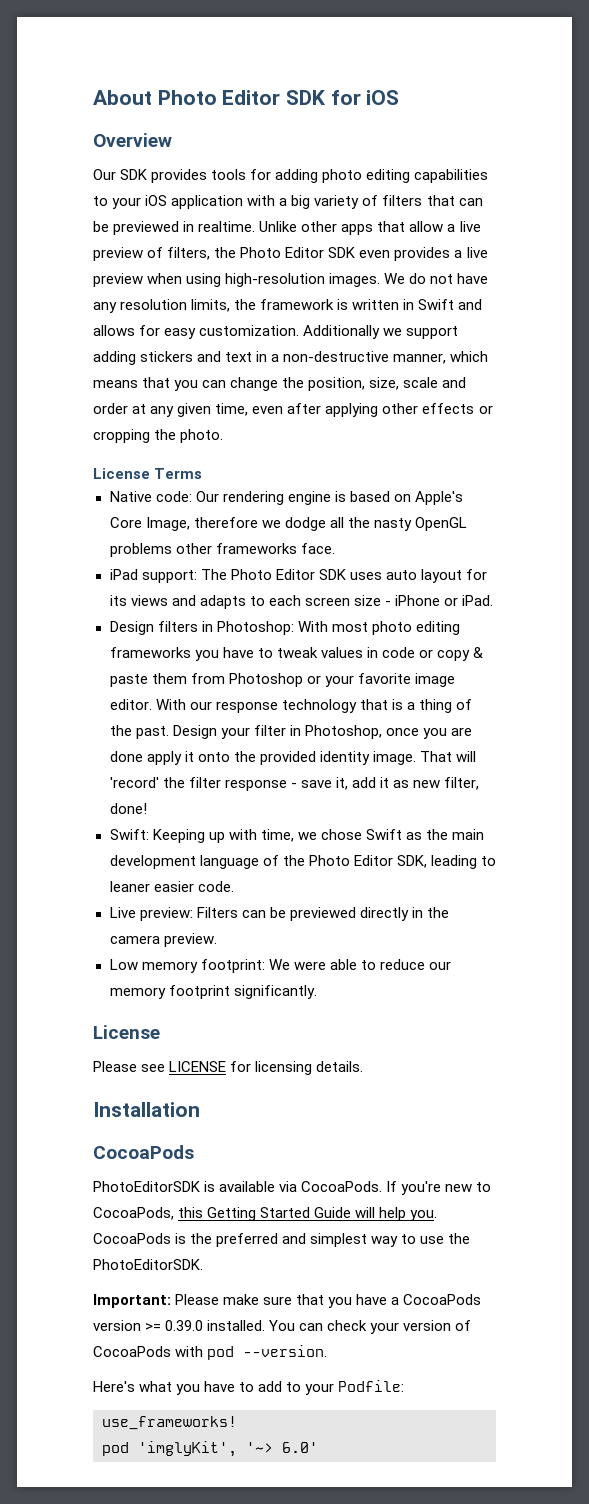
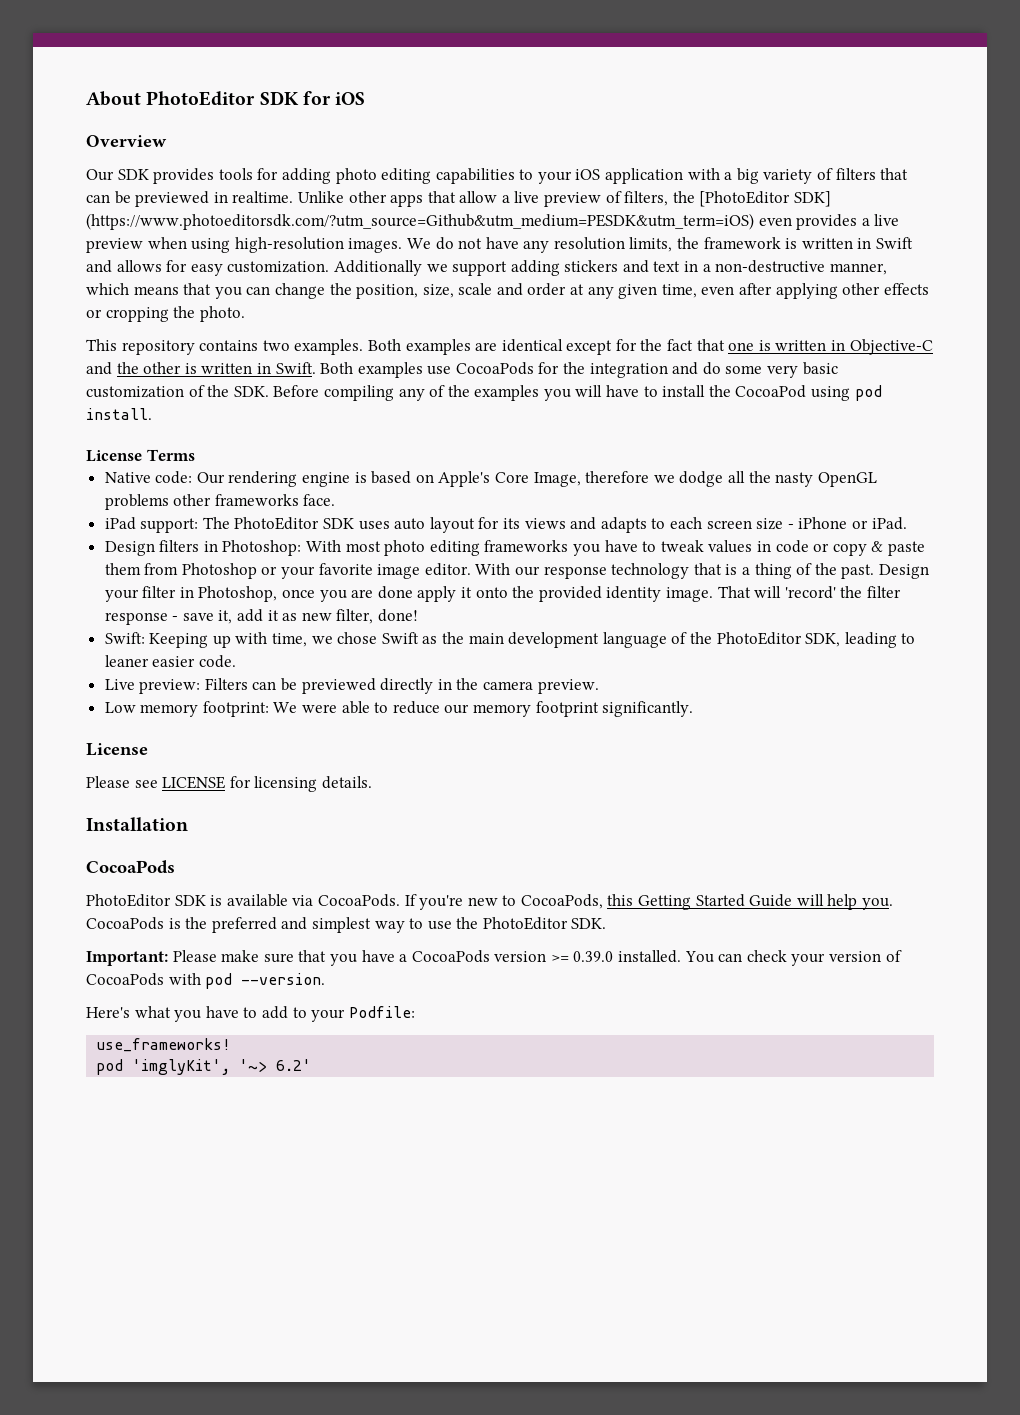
[157,90,281,105] Photo Editor -> [146,91,256,106] PhotoEditor
[240,247,356,258] Photo Editor SDK -> [699,191,832,207] [86,213,754,230] [PhotoEditor SDK] (https://www.photoeditorsdk.com/?utm_source=Github&utm_medium=PESDK&utm_term=iOS)
(224, 436) none -> [86,339,933,355] [86,362,838,378] [86,385,882,401] [86,408,152,420] // This repository contains two examples. Both examples are identical except for the fact that one is written in Objective-C and the other is written in Swift. Both examples use CocoaPods for the integration and do some very basic customization of the SDK. Before compiling any of the examples you will have to install the CocoaPod using pod install.
[230,569,315,580] Photo Editor -> [234,517,320,530] PhotoEditor
[308,855,393,866] Photo Editor -> [716,632,802,645] PhotoEditor
[93,1181,200,1192] PhotoEditorSDK -> [86,894,206,907] PhotoEditor SDK
[93,1259,203,1270] PhotoEditorSDK. -> [482,917,607,930] PhotoEditor SDK.
[282,1442,318,1453] 6.0' -> [276,1059,312,1071] 6.2'

